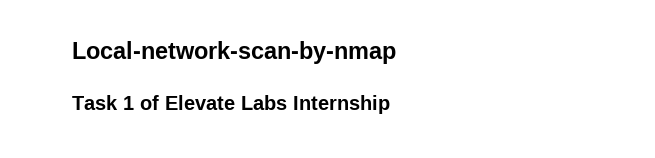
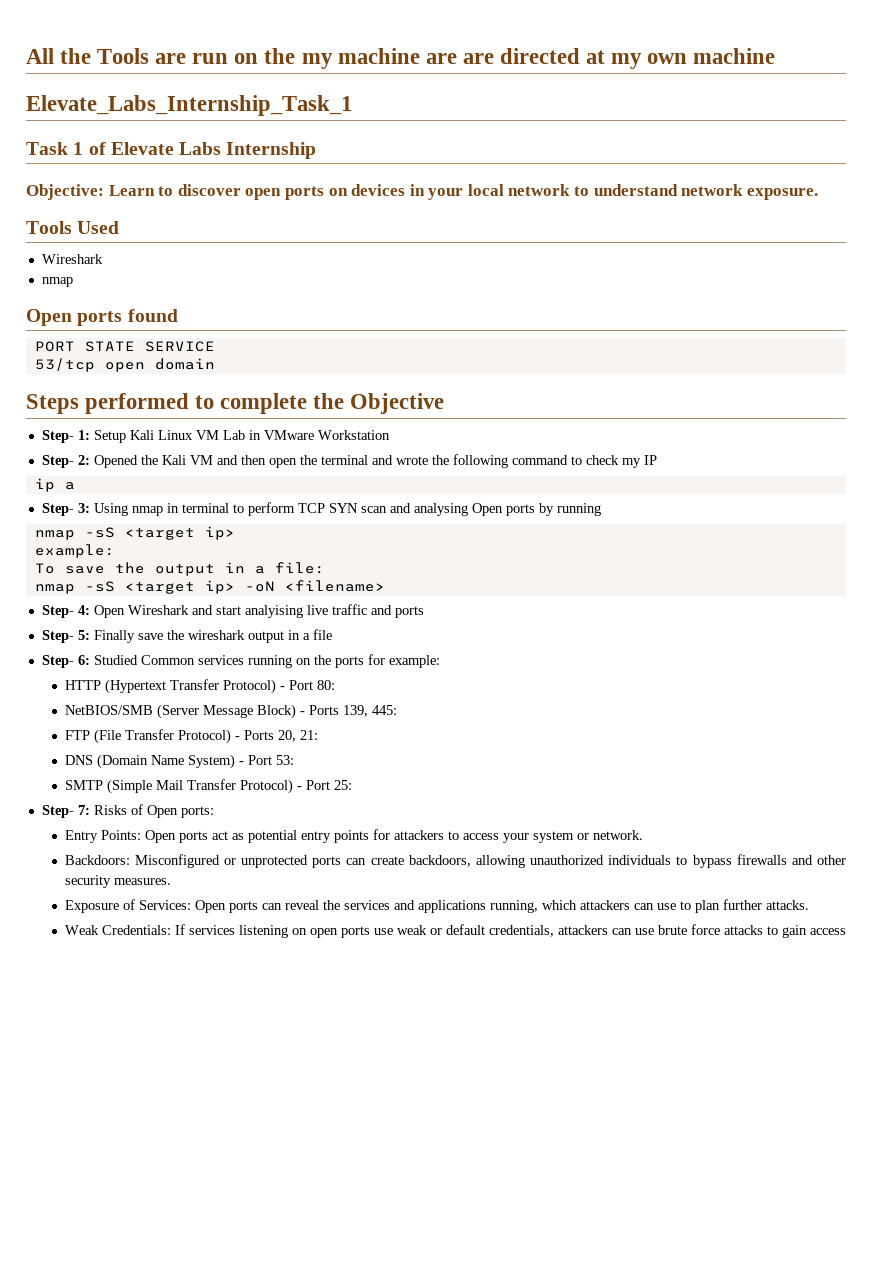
[72,41,396,64] Local-network-scan-by-nmap -> [26,48,776,69] [26,95,352,116] All the Tools are run on the my machine are are directed at my own machine // Elevate_Labs_Internship_Task_1
(390, 104) none -> [26,184,818,200] [26,221,120,234] [41,254,103,264] [41,277,73,287] [26,309,178,326] [34,341,215,352] [34,358,215,372] [26,393,445,414] [41,430,390,443] [41,454,657,468] [34,478,75,492] [41,502,601,516] [34,526,235,540] [34,544,115,558] [34,562,325,576] [34,580,385,594] [41,604,424,618] [41,629,332,643] [41,654,440,668] [64,679,335,694] [64,704,397,719] [64,729,318,744] [64,754,294,769] [64,779,352,794] [41,804,214,818] [64,829,643,843] [64,854,846,868] [64,875,171,888] [64,899,809,913] [64,924,846,938] // Objective: Learn to discover open ports on devices in your local network to understand network exposure. // Tools Used // Wireshark // nmap // Open ports found // PORT STATE SERVICE // 53/tcp open domain // Steps performed to complete the Objective // Step- 1: Setup Kali Linux VM Lab in VMware Workstation // Step- 2: Opened the Kali VM and then open the terminal and wrote the following command to check my IP // ip a // Step- 3: Using nmap in terminal to perform TCP SYN scan and analysing Open ports by running // nmap -sS <target ip> // example: // To save the output in a file: // nmap -sS <target ip> -oN <filename> // Step- 4: Open Wireshark and start analyising live traffic and ports // Step- 5: Finally save the wireshark output in a file // Step- 6: Studied Common services running on the ports for example: // HTTP (Hypertext Transfer Protocol) - Port 80: // NetBIOS/SMB (Server Message Block) - Ports 139, 445: // FTP (File Transfer Protocol) - Ports 20, 21: // DNS (Domain Name System) - Port 53: // SMTP (Simple Mail Transfer Protocol) - Port 25: // Step- 7: Risks of Open ports: // Entry Points: Open ports act as potential entry points for attackers to access your system or network. // Backdoors: Misconfigured or unprotected ports can create backdoors, allowing unauthorized individuals to bypass firewalls and other security measures. // Exposure of Services: Open ports can reveal the services and applications running, which attackers can use to plan further attacks. // Weak Credentials: If services listening on open ports use weak or default credentials, attackers can use brute force attacks to gain access

